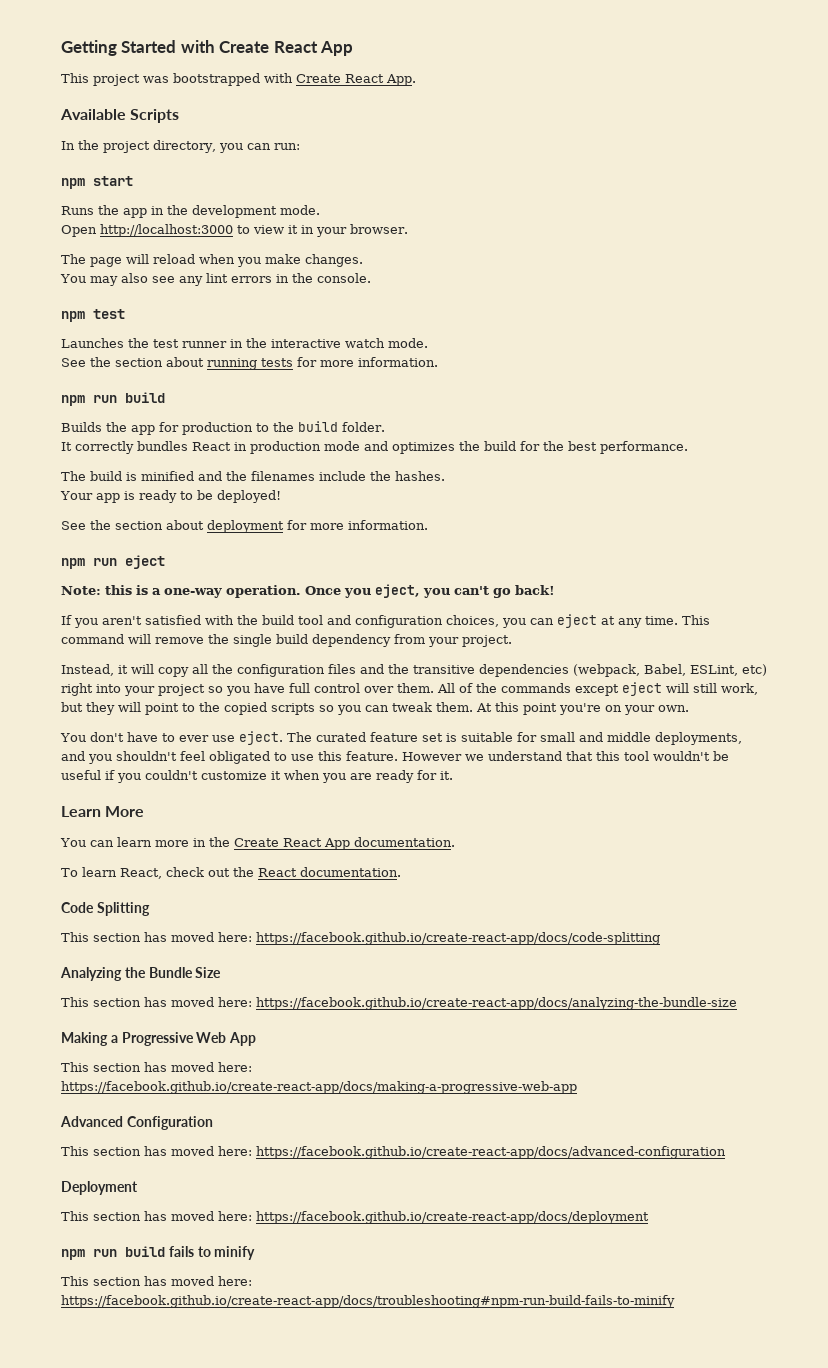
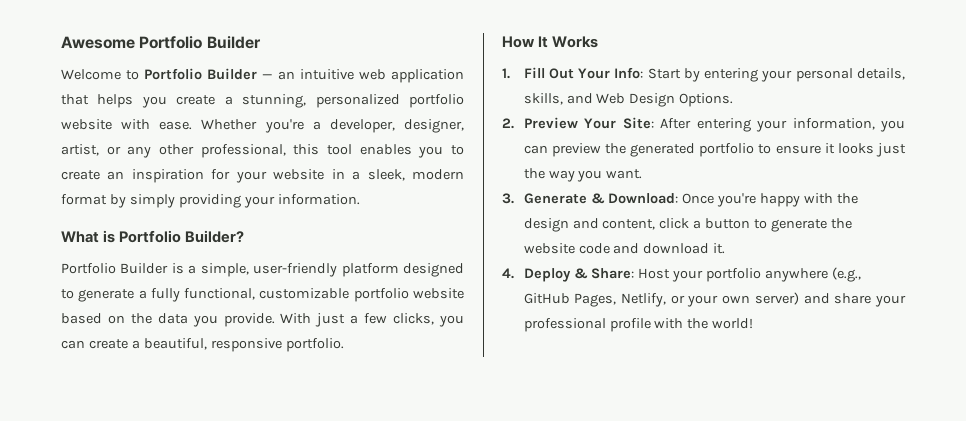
[61,40,354,56] [61,73,416,86] [60,109,180,123] [61,140,300,153] [61,176,133,189] [61,205,320,218] [61,224,408,237] [61,254,363,267] [60,273,371,286] [61,309,125,322] [61,338,428,348] [61,357,438,370] [61,392,165,406] [61,421,385,435] [61,441,688,454] [61,471,445,481] [60,490,281,503] [61,520,428,533] [61,555,165,569] [61,584,555,598] [61,614,710,628] [61,634,512,647] [61,664,767,677] [61,682,758,696] [61,702,689,715] [60,731,742,745] [61,751,729,764] [61,770,453,783] [61,806,145,817] [60,837,455,850] [61,867,401,879] [61,902,150,916] [61,932,660,945] [60,967,222,981] [61,997,737,1010] [61,1032,257,1046] [61,1062,252,1072] [61,1081,577,1094] [60,1116,213,1130] [61,1146,726,1159] [61,1181,138,1195] [61,1211,649,1224] [61,1246,256,1260] [61,1276,252,1286] [61,1295,675,1308] Getting Started with Create React App // This project was bootstrapped with Create React App. // Available Scripts // In the project directory, you can run: // npm start // Runs the app in the development mode. // Open http://localhost:3000 to view it in your browser. // The page will reload when you make changes. // You may also see any lint errors in the console. // npm test // Launches the test runner in the interactive watch mode. // See the section about running tests for more information. // npm run build // Builds the app for production to the build folder. // It correctly bundles React in production mode and optimizes the build for the best performance. // The build is minified and the filenames include the hashes. // Your app is ready to be deployed! // See the section about deployment for more information. // npm run eject // Note: this is a one-way operation. Once you eject, you can't go back! // If you aren't satisfied with the build tool and configuration choices, you can eject at any time. This command will remove the single build dependency from your project. // Instead, it will copy all the configuration files and the transitive dependencies (webpack, Babel, ESLint, etc) right into your project so you have full control over them. All of the commands except eject will still work, but they will point to the copied scripts so you can tweak them. At this point you're on your own. // You don't have to ever use eject. The curated feature set is suitable for small and middle deployments, and you shouldn't feel obligated to use this feature. However we understand that this tool wouldn't be useful if you couldn't customize it when you are ready for it. // Learn More // You can learn more in the Create React App documentation. // To learn React, check out the React documentation. // Code Splitting // This section has moved here: https://facebook.github.io/create-react-app/docs/code-splitting // Analyzing the Bundle Size // This section has moved here: https://facebook.github.io/create-react-app/docs/analyzing-the-bundle-size // Making a Progressive Web App // This section has moved here: https://facebook.github.io/create-react-app/docs/making-a-progressive-web-app // Advanced Configuration // This section has moved here: https://facebook.github.io/create-react-app/docs/advanced-configuration // Deployment // This section has moved here: https://facebook.github.io/create-react-app/docs/deployment // npm run build fails to minify // This section has moved here: https://facebook.github.io/create-react-app/docs/troubleshooting#npm-run-build-fails-to-minify -> [61,36,261,49] [61,68,464,83] [61,94,464,108] [61,119,464,133] [61,144,465,158] [61,169,465,183] [61,194,360,208] [61,230,245,243] [61,263,464,277] [61,288,464,302] [61,313,465,327] [61,338,344,352] [502,36,599,48] [502,67,905,82] [523,93,734,107] [502,117,905,132] [523,143,906,157] [523,168,643,182] [502,193,859,207] [523,218,852,232] [523,243,726,254] [502,267,862,282] [523,292,906,307] [523,318,754,332] Awesome Portfolio Builder // Welcome to Portfolio Builder — an intuitive web application that helps you create a stunning, personalized portfolio website with ease. Whether you're a developer, designer, artist, or any other professional, this tool enables you to create an inspiration for your website in a sleek, modern format by simply providing your information. // What is Portfolio Builder? // Portfolio Builder is a simple, user-friendly platform designed to generate a fully functional, customizable portfolio website based on the data you provide. With just a few clicks, you can create a beautiful, responsive portfolio. // How It Works // 1. Fill Out Your Info: Start by entering your personal details, skills, and Web Design Options. // 2. Preview Your Site: After entering your information, you can preview the generated portfolio to ensure it looks just the way you want. // 3. Generate & Download: Once you're happy with the design and content, click a button to generate the website code and download it. // 4. Deploy & Share: Host your portfolio anywhere (e.g., GitHub Pages, Netlify, or your own server) and share your professional profile with the world!

